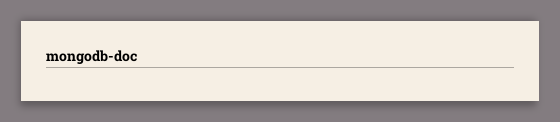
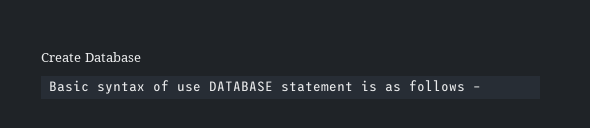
[46,50,137,64] mongodb-doc -> [41,52,141,62] [48,80,481,94] Create Database // Basic syntax of use DATABASE statement is as follows −

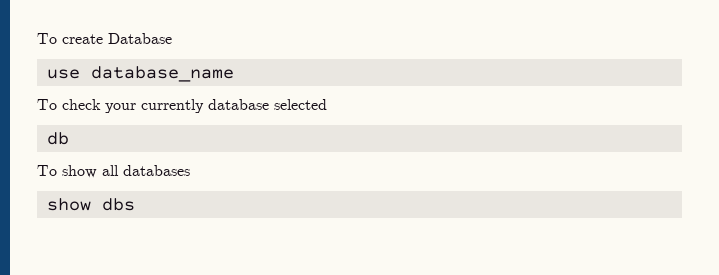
[41,53,81,62] Create -> [37,33,103,44] To create
[48,80,481,94] Basic syntax of use DATABASE statement is as follows − -> [46,66,234,82] [37,99,327,113] [46,132,69,145] [37,165,190,178] [46,198,135,211] use database_name // To check your currently database selected // db // To show all databases // show dbs

